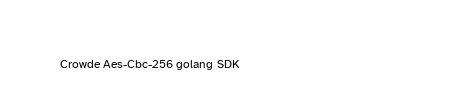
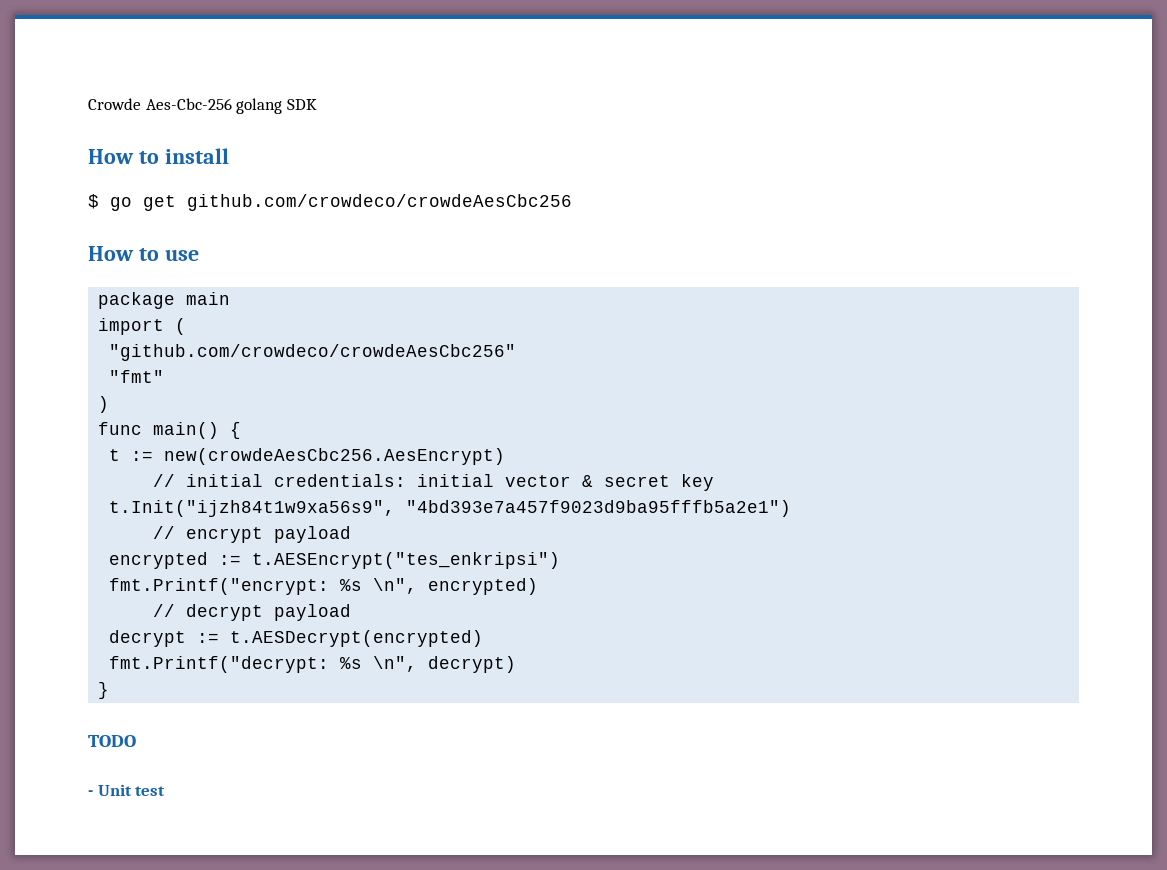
(240, 64) none -> [88,148,229,164] [88,194,572,211] [88,246,199,261] [98,292,231,309] [98,318,187,335] [109,344,517,361] [109,370,165,383] [98,396,110,413] [98,422,242,439] [109,448,506,465] [153,474,715,491] [109,500,792,517] [153,526,352,543] [109,552,561,569] [109,578,539,595] [153,604,352,621] [109,630,484,647] [109,656,517,673] [98,682,110,699] [88,735,136,747] [88,784,166,796] // How to install // $ go get github.com/crowdeco/crowdeAesCbc256 // How to use // package main // import ( // "github.com/crowdeco/crowdeAesCbc256" // "fmt" // ) // func main() { // t := new(crowdeAesCbc256.AesEncrypt) // // initial credentials: initial vector & secret key // t.Init("ijzh84t1w9xa56s9", "4bd393e7a457f9023d9ba95fffb5a2e1") // // encrypt payload // encrypted := t.AESEncrypt("tes_enkripsi") // fmt.Printf("encrypt: %s \n", encrypted) // // decrypt payload // decrypt := t.AESDecrypt(encrypted) // fmt.Printf("decrypt: %s \n", decrypt) // } // TODO // - Unit test

